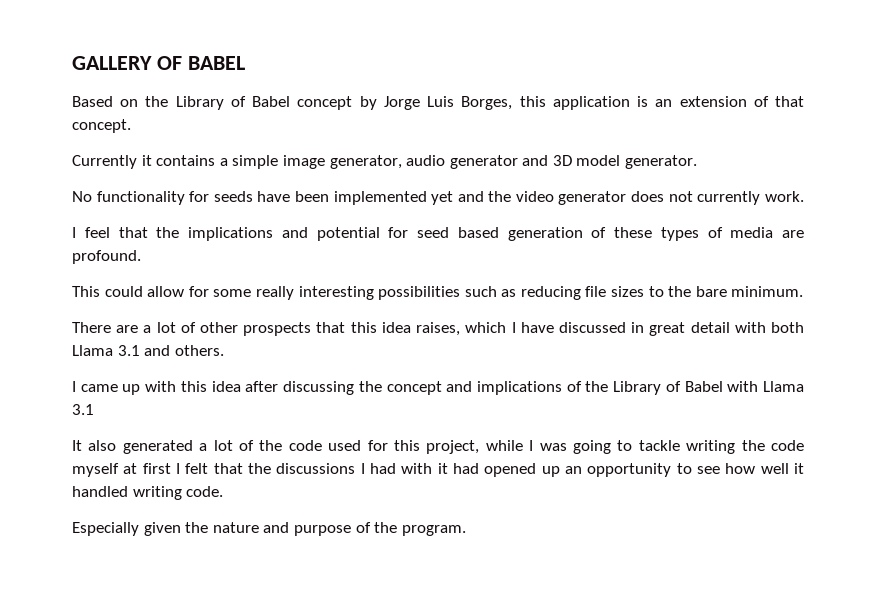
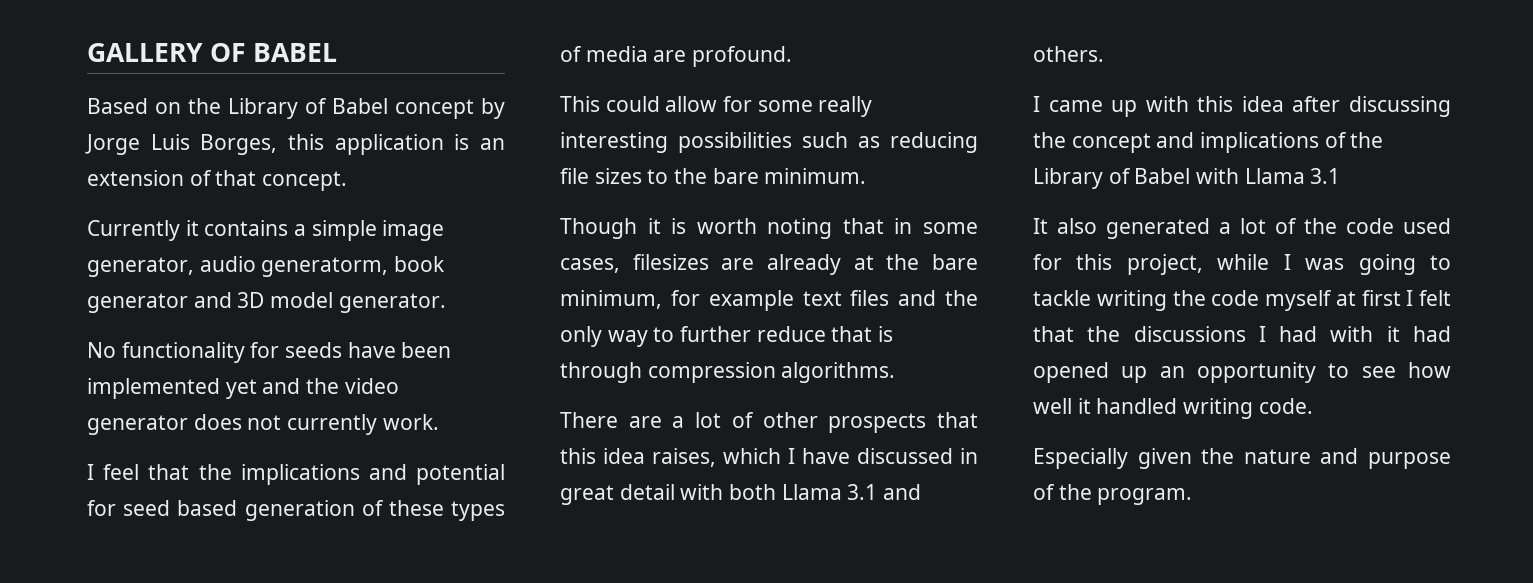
(446, 160) none -> [261,256,446,277] generatorm, book
(804, 291) none -> [560,218,978,239] [560,254,978,275] [560,290,978,311] [560,326,894,347] [560,362,896,383] // Though it is worth noting that in some cases, filesizes are already at the bare minimum, for example text files and the only way to further reduce that is through compression algorithms.

